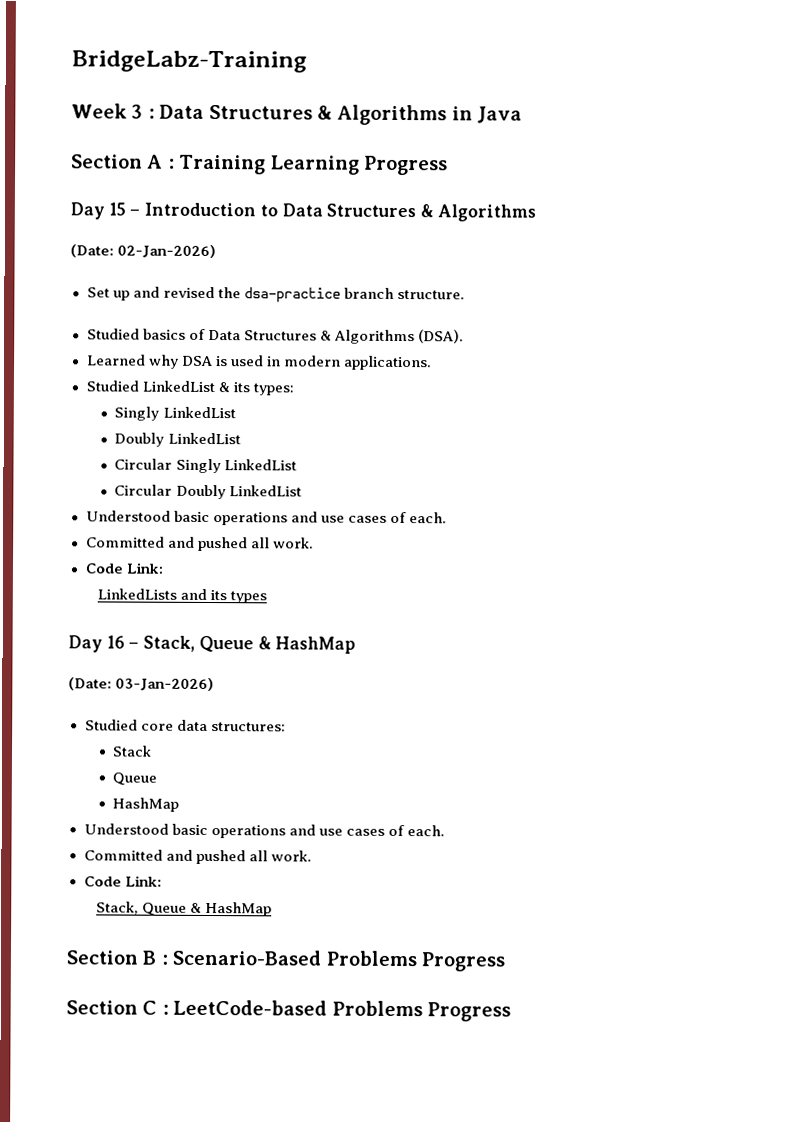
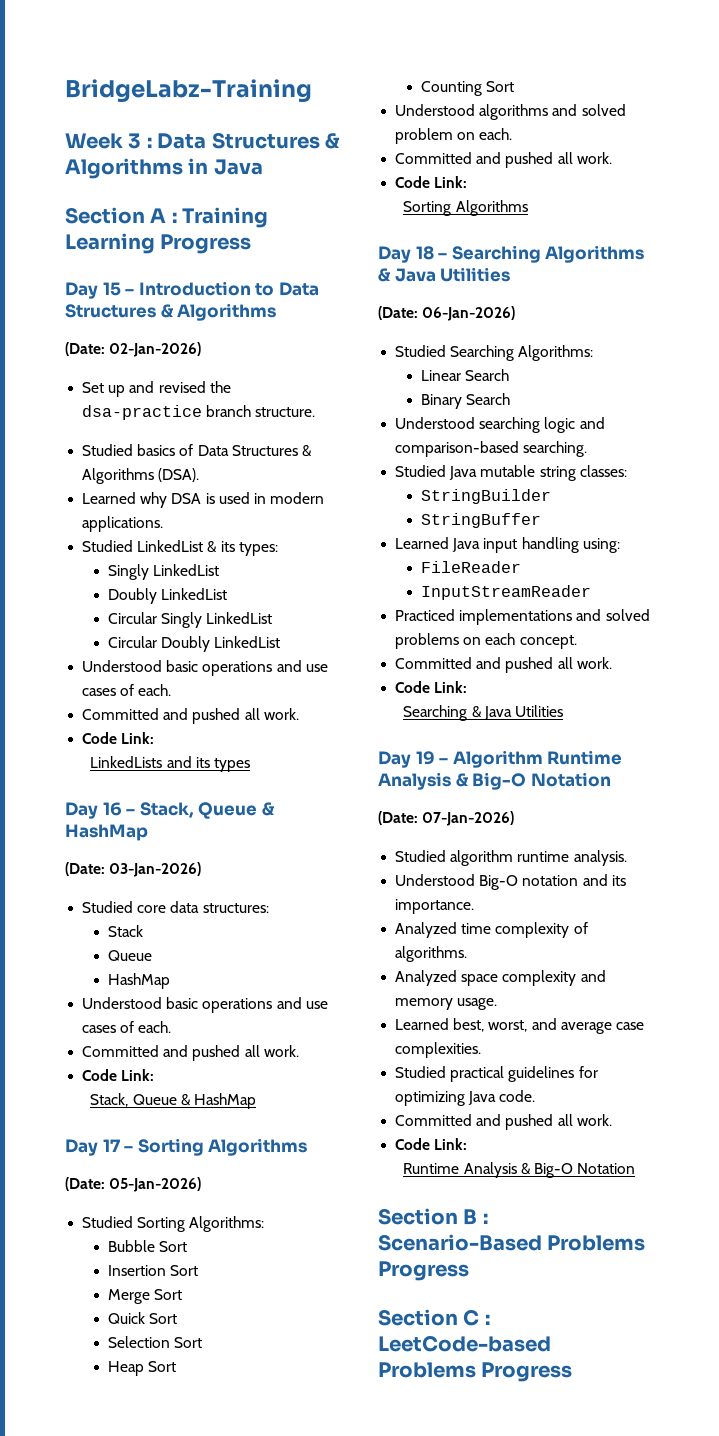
(273, 909) none -> [65,1138,308,1156] [65,1177,202,1192] [82,1216,265,1232] [107,1240,187,1252] [107,1265,198,1276] [107,1289,182,1304] [107,1312,177,1324] [107,1336,202,1348] [107,1361,176,1376] [420,81,514,96] [395,104,626,120] [395,128,513,144] [395,152,612,168] [395,176,468,188] [403,200,528,216] [378,245,645,263] [378,267,511,282] [378,306,516,321] [395,345,594,361] [420,369,509,381] [420,393,510,409] [395,417,605,433] [395,441,588,457] [395,465,627,481] [420,489,551,504] [420,513,541,528] [395,537,620,553] [420,561,521,573] [420,585,591,600] [395,609,650,625] [395,633,577,649] [395,657,612,673] [395,681,468,693] [403,705,564,721] [378,750,623,768] [378,772,611,790] [378,811,515,826] [395,850,627,866] [395,874,626,890] [395,899,475,914] [395,922,588,938] [395,946,468,962] [395,970,606,986] [395,998,498,1010] [395,1018,644,1034] [395,1042,482,1058] [395,1066,598,1082] [395,1090,536,1106] [395,1114,612,1130] [395,1138,468,1150] [403,1162,636,1178] // Day 17 – Sorting Algorithms // (Date: 05-Jan-2026) // Studied Sorting Algorithms: // Bubble Sort // Insertion Sort // Merge Sort // Quick Sort // Selection Sort // Heap Sort // Counting Sort // Understood algorithms and solved problem on each. // Committed and pushed all work. // Code Link: // Sorting Algorithms // Day 18 – Searching Algorithms & Java Utilities // (Date: 06-Jan-2026) // Studied Searching Algorithms: // Linear Search // Binary Search // Understood searching logic and comparison-based searching. // Studied Java mutable string classes: // StringBuilder // StringBuffer // Learned Java input handling using: // FileReader // InputStreamReader // Practiced implementations and solved problems on each concept. // Committed and pushed all work. // Code Link: // Searching & Java Utilities // Day 19 – Algorithm Runtime Analysis & Big-O Notation // (Date: 07-Jan-2026) // Studied algorithm runtime analysis. // Understood Big-O notation and its importance. // Analyzed time complexity of algorithms. // Analyzed space complexity and memory usage. // Learned best, worst, and average case complexities. // Studied practical guidelines for optimizing Java code. // Committed and pushed all work. // Code Link: // Runtime Analysis & Big-O Notation

